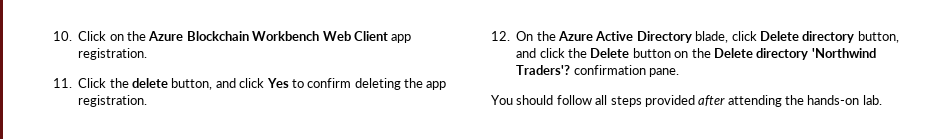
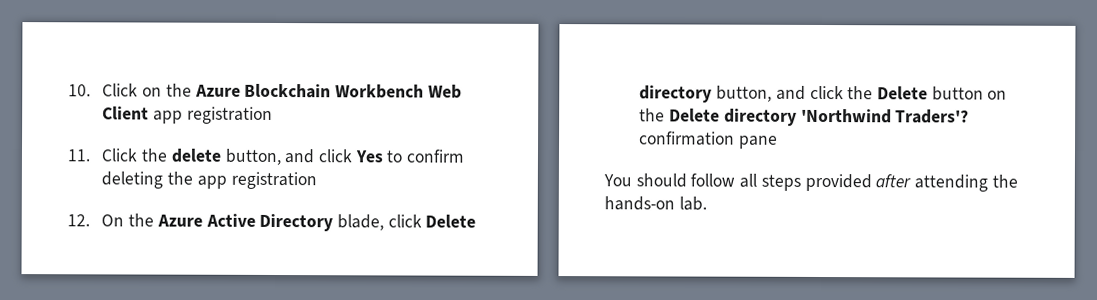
[78,48,148,60] registration. -> [186,106,273,124] registration
[78,95,148,107] registration. -> [230,171,317,190] registration
[649,68,679,77] pane. -> [739,135,779,149] pane

